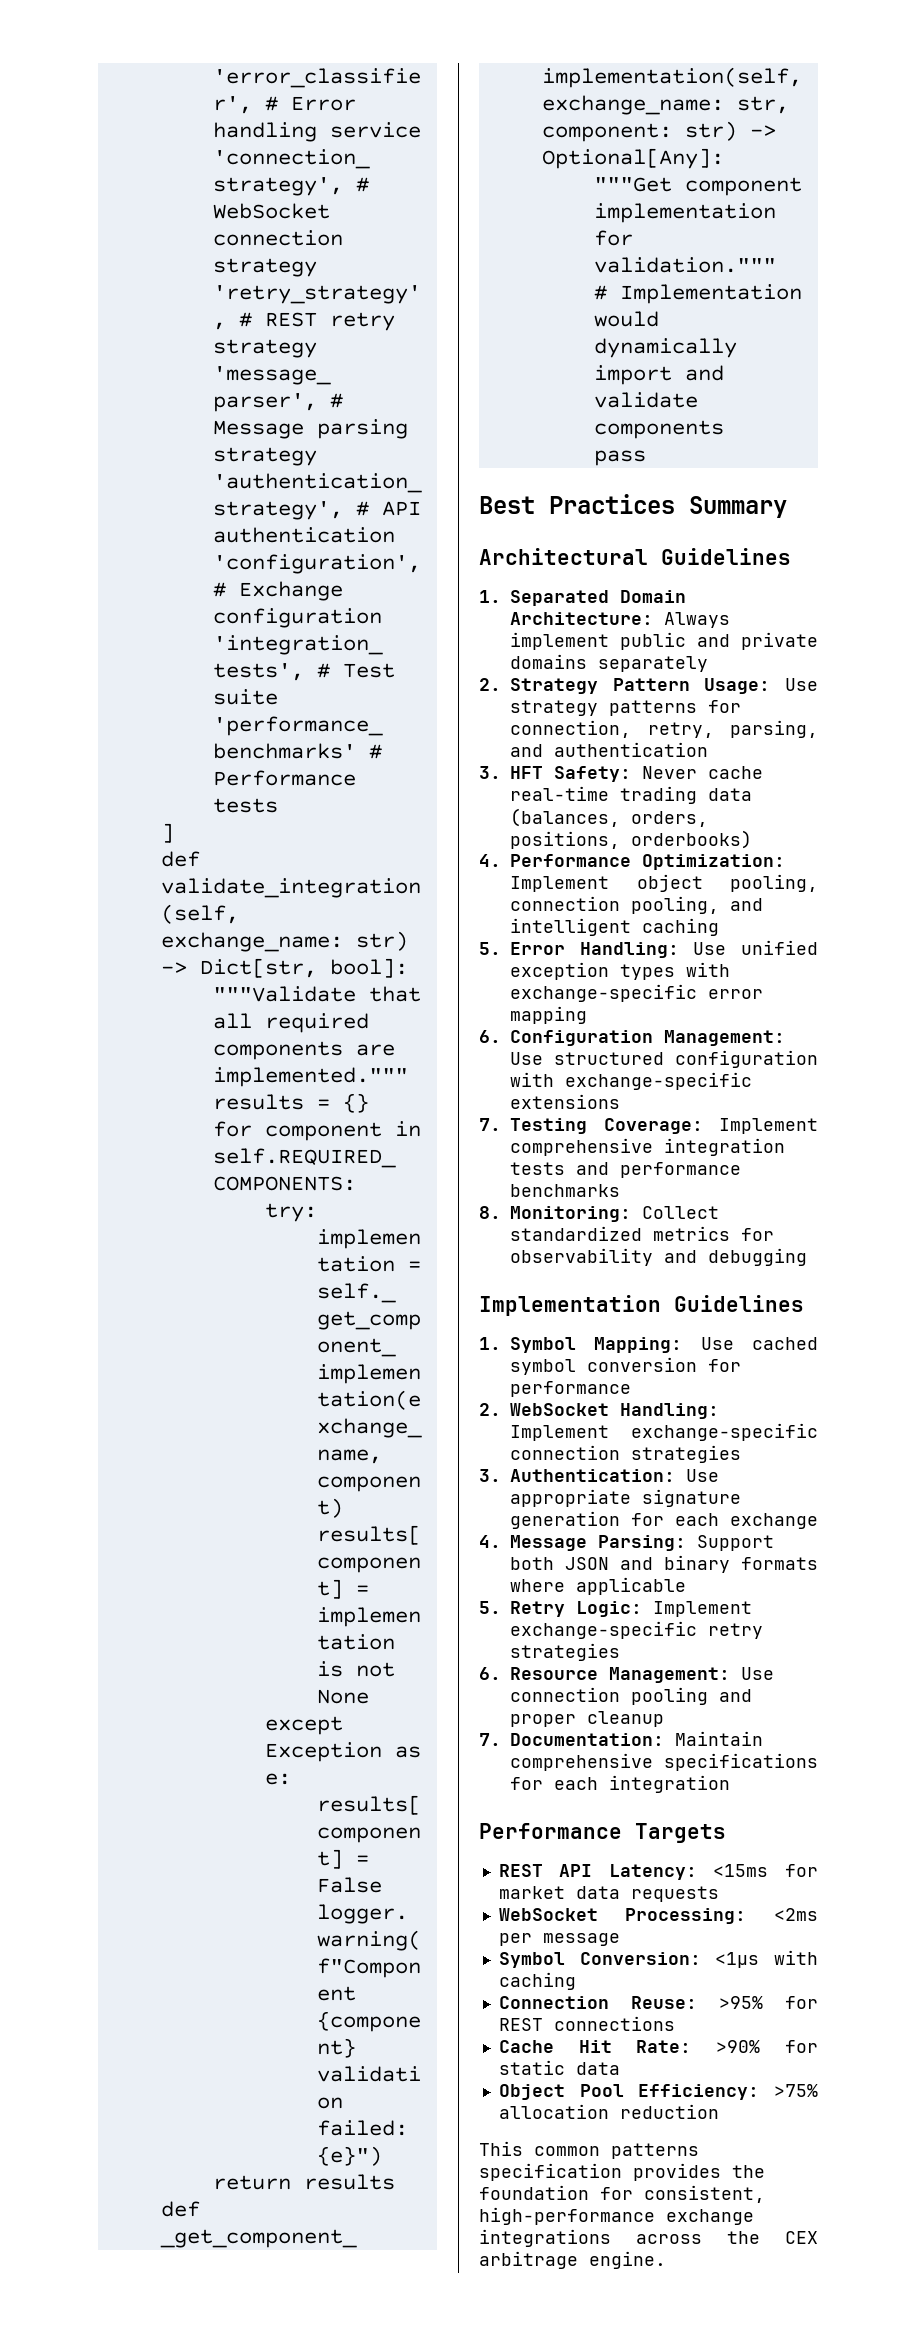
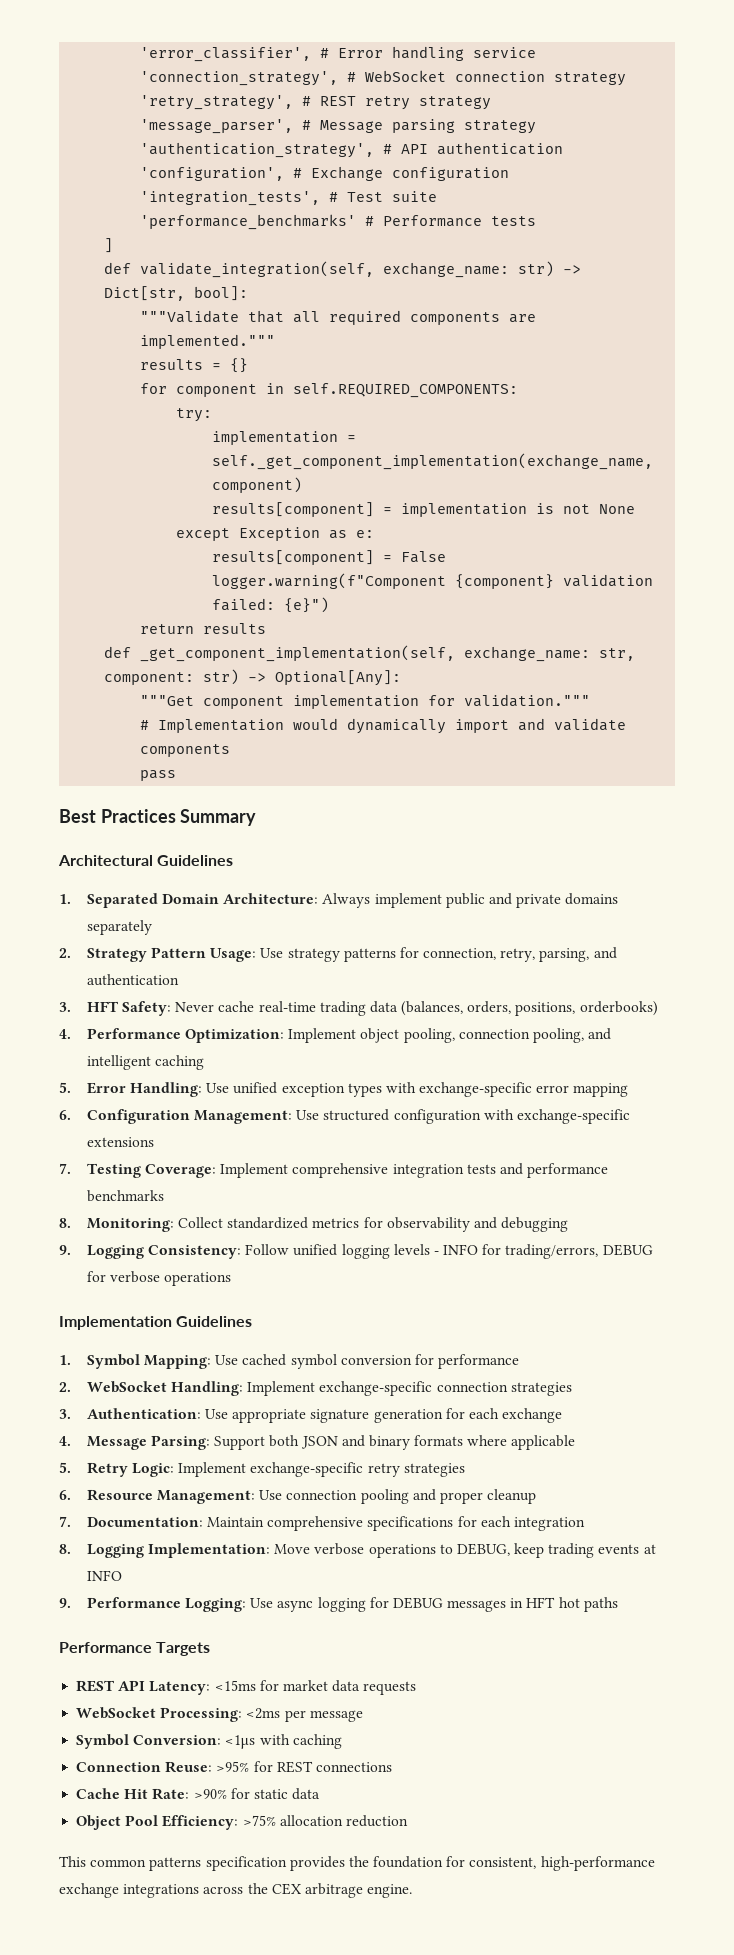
(807, 1257) none -> [59,1244,653,1259] [86,1271,232,1286] // 9. Logging Consistency: Follow unified logging levels - INFO for trading/errors, DEBUG for verbose operations
(730, 1784) none -> [59,1543,656,1558] [86,1570,122,1581] [59,1597,618,1612] // 8. Logging Implementation: Move verbose operations to DEBUG, keep trading events at INFO // 9. Performance Logging: Use async logging for DEBUG messages in HFT hot paths

